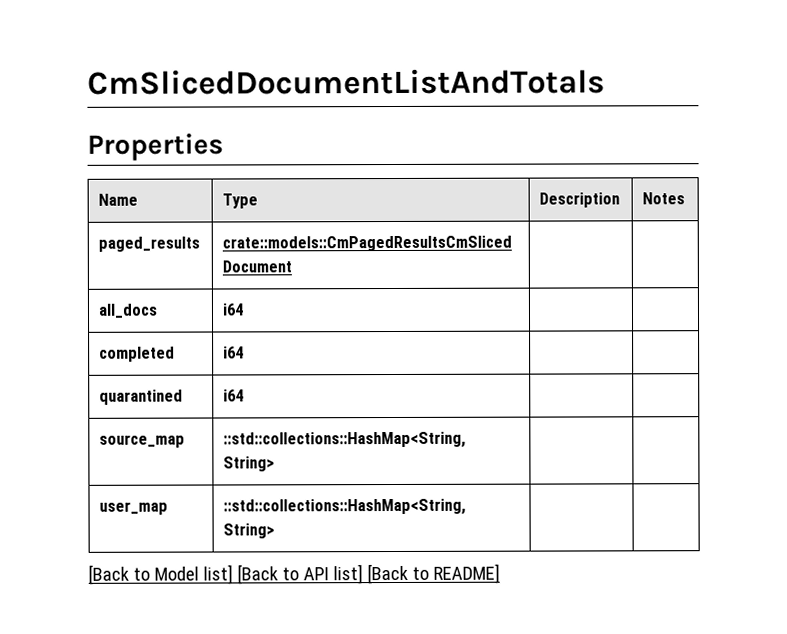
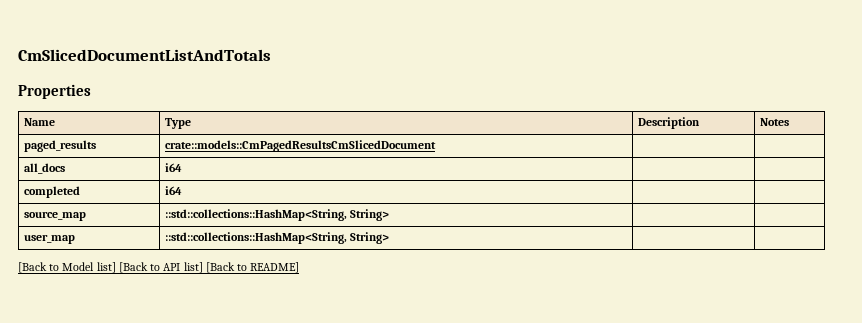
[99,389,184,405] [223,389,245,402] // quarantined | i64 | | -> (182, 190) none

